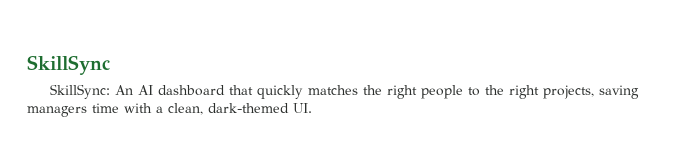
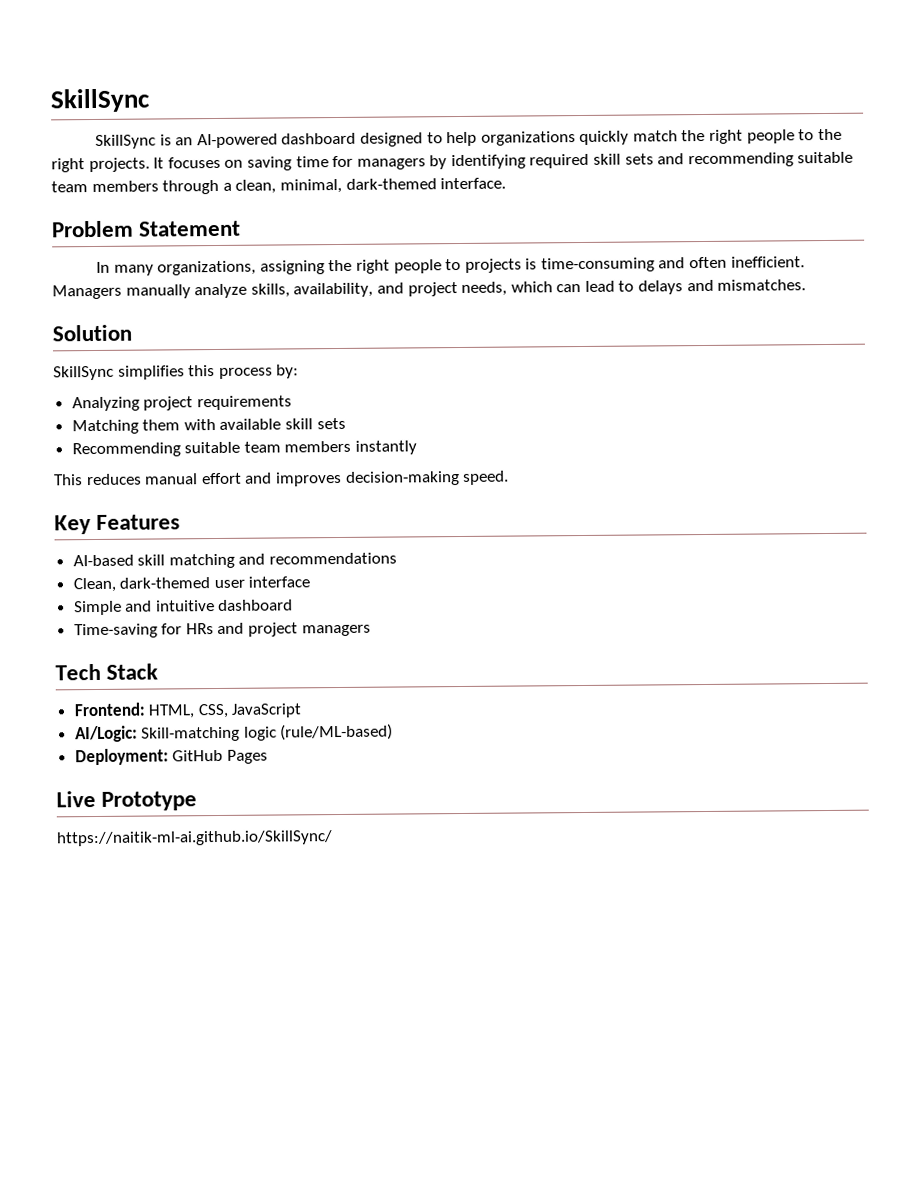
[49,84,358,99] SkillSync: An AI dashboard that quickly matches -> [94,130,678,149] SkillSync is an AI-powered dashboard designed to help organizations quickly match
[542,85,639,99] [27,103,312,117] projects, saving managers time with a clean, dark-themed UI. -> [88,151,854,173] [51,177,507,195] [51,220,242,238] [95,256,805,276] [52,279,807,300] [52,324,132,342] [53,364,300,381] [71,395,292,412] [71,417,346,435] [71,440,418,458] [54,470,510,487] [54,514,181,535] [72,552,398,569] [72,576,311,593] [73,599,294,616] [73,622,371,639] [55,663,159,681] [73,702,303,719] [74,723,394,743] [74,748,268,766] [56,791,198,811] [56,830,333,847] projects. It focuses on saving time for managers by identifying required skill sets and recommending suitable team members through a clean, minimal, dark-themed interface. // Problem Statement // In many organizations, assigning the right people to projects is time-consuming and often inefficient. Managers manually analyze skills, availability, and project needs, which can lead to delays and mismatches. // Solution // SkillSync simplifies this process by: // Analyzing project requirements // Matching them with available skill sets // Recommending suitable team members instantly // This reduces manual effort and improves decision-making speed. // Key Features // AI-based skill matching and recommendations // Clean, dark-themed user interface // Simple and intuitive dashboard // Time-saving for HRs and project managers // Tech Stack // Frontend: HTML, CSS, JavaScript // AI/Logic: Skill-matching logic (rule/ML-based) // Deployment: GitHub Pages // Live Prototype // https://naitik-ml-ai.github.io/SkillSync/

